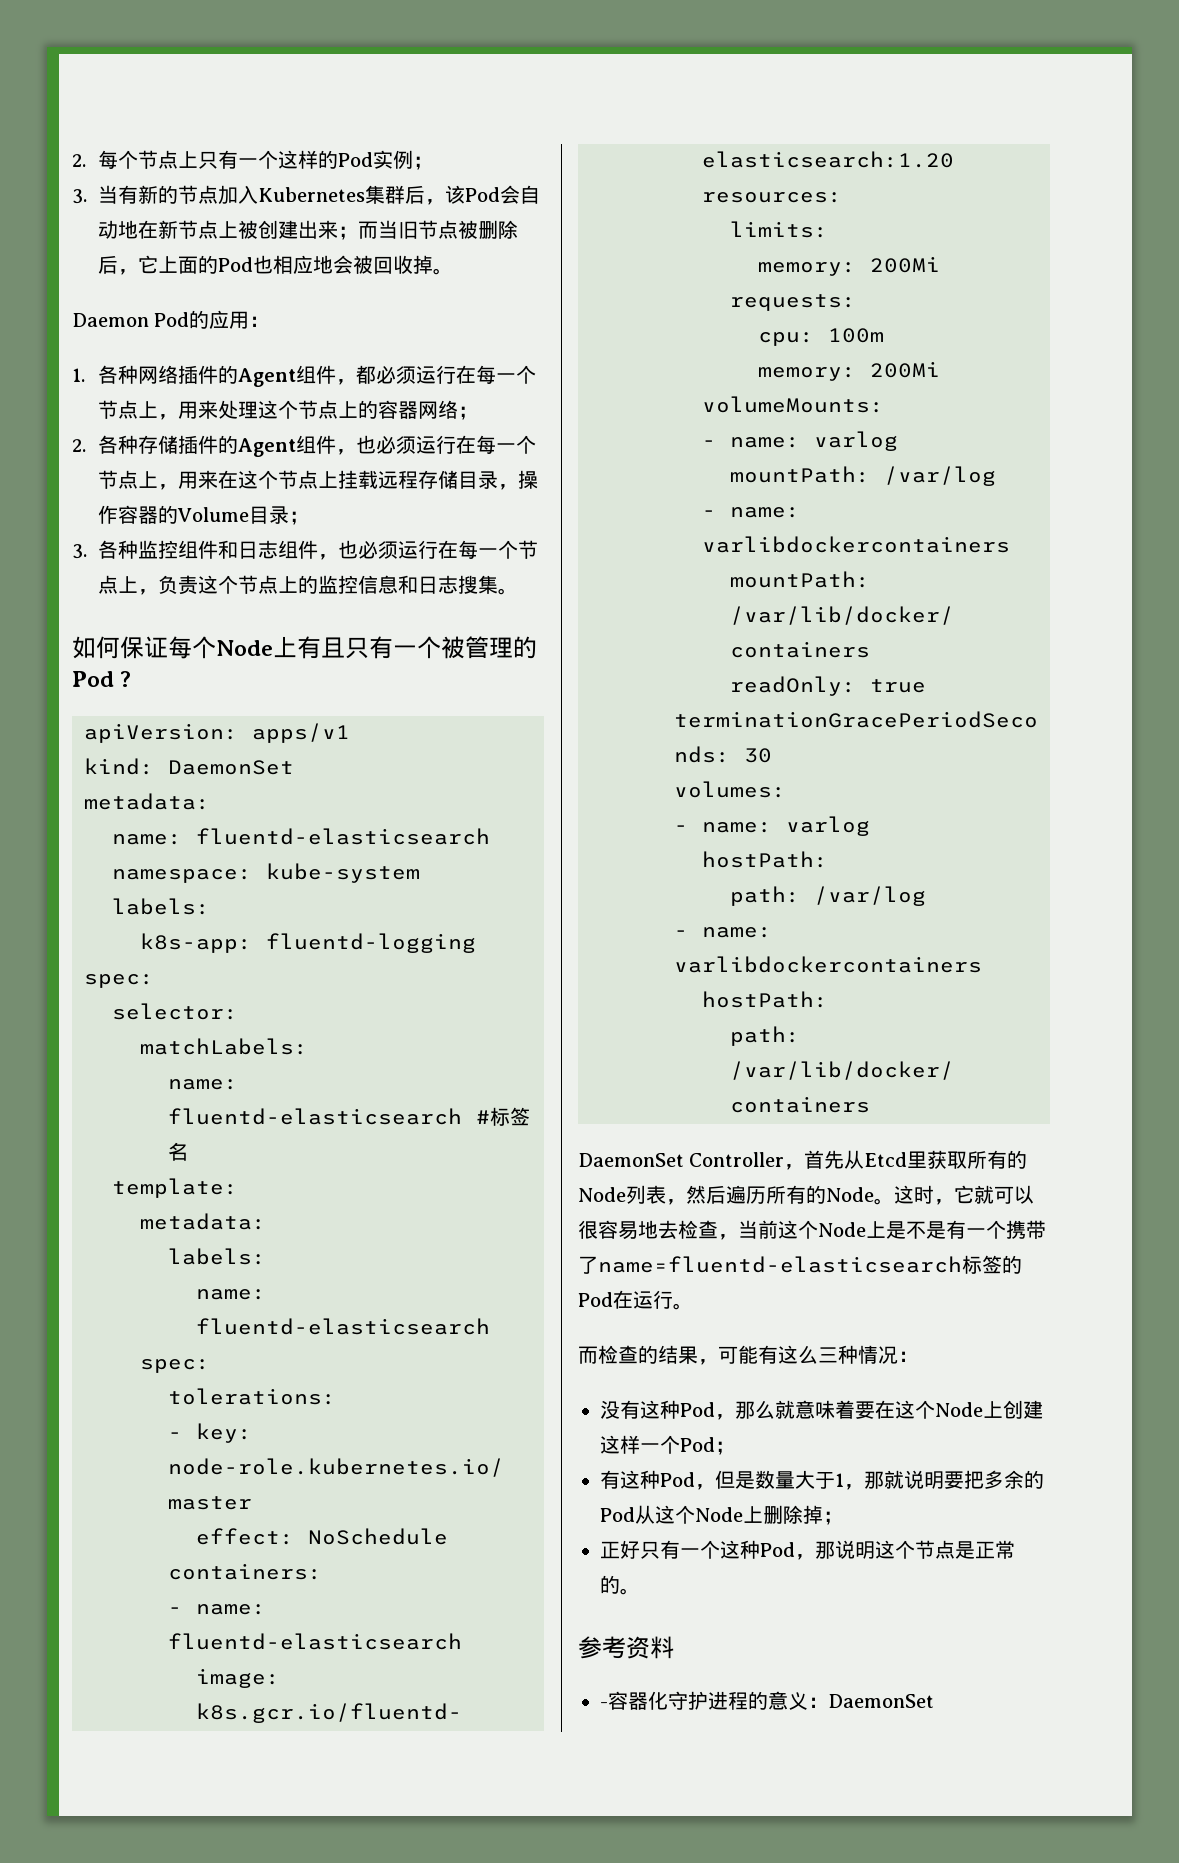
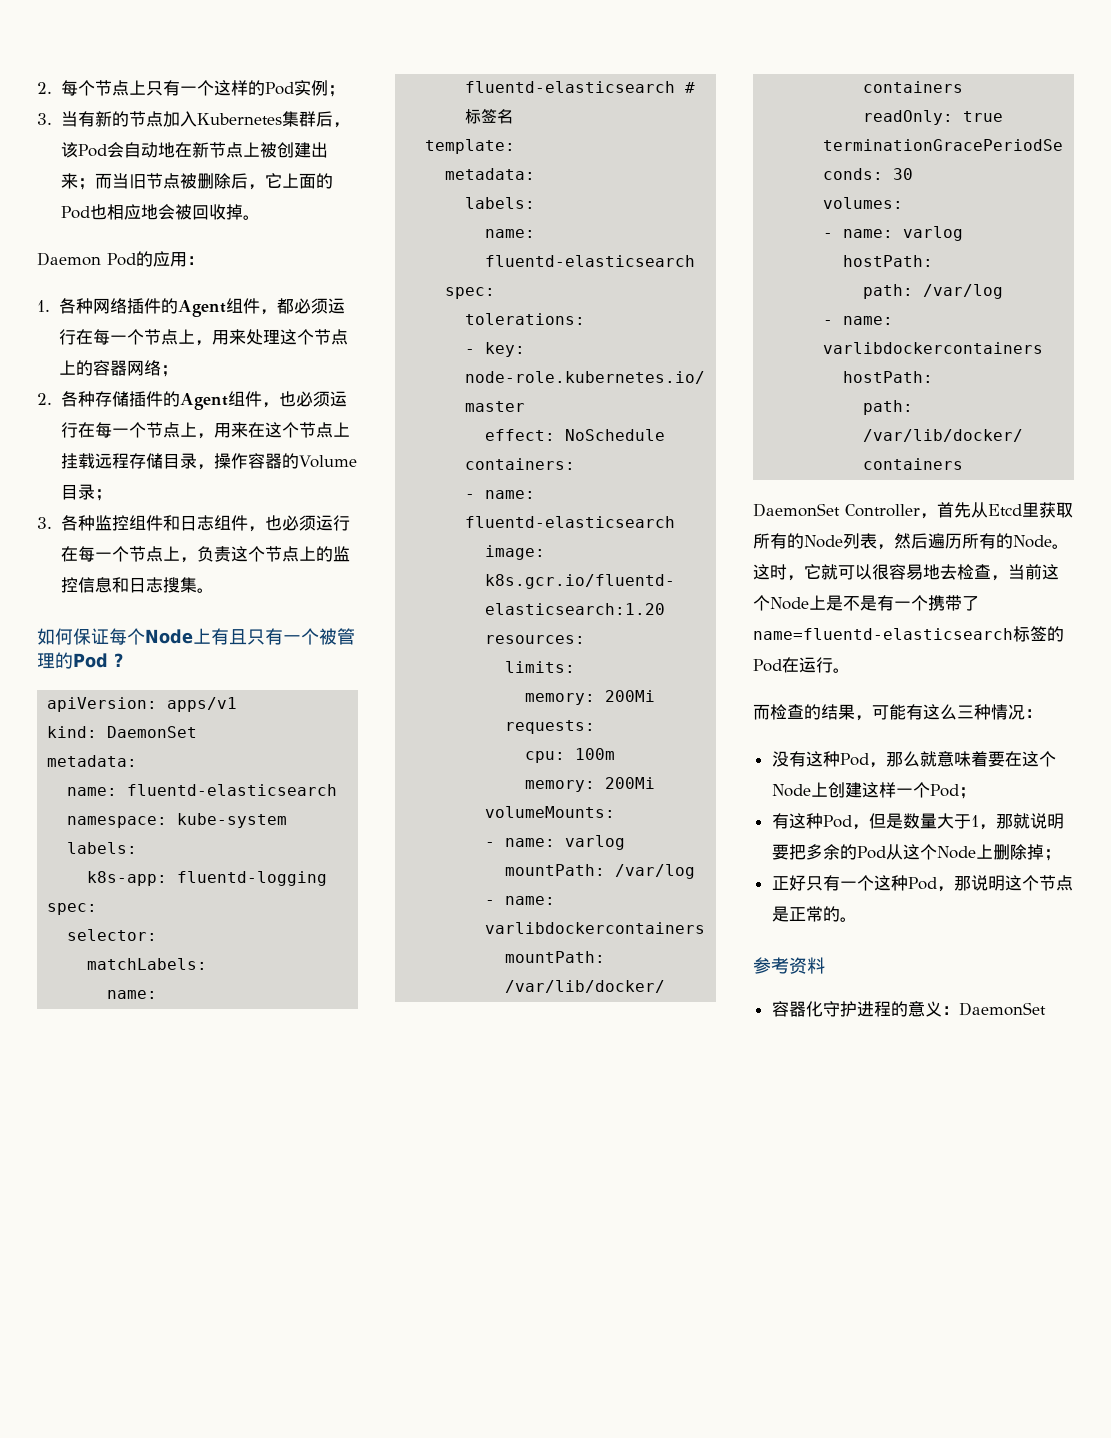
[600,1702,608,1708] - -> (825, 965) none

